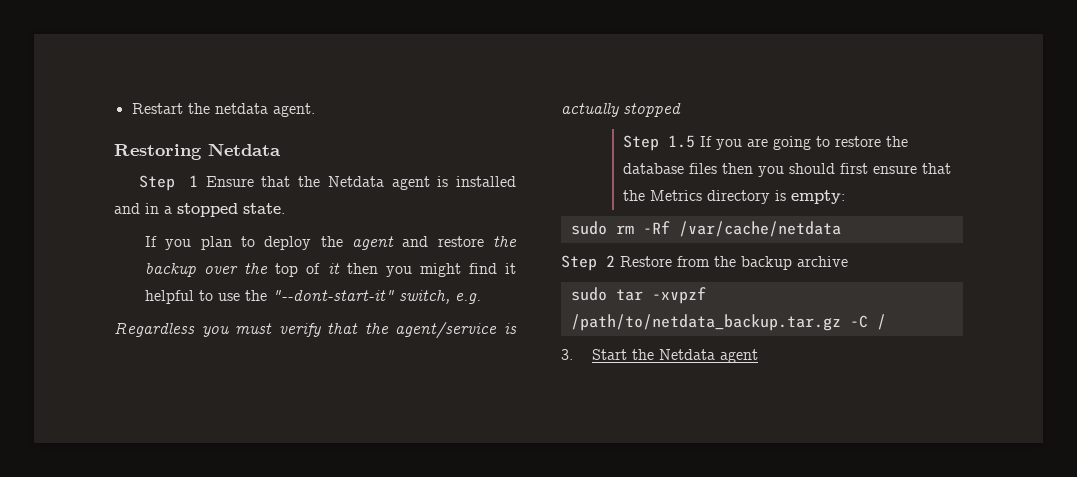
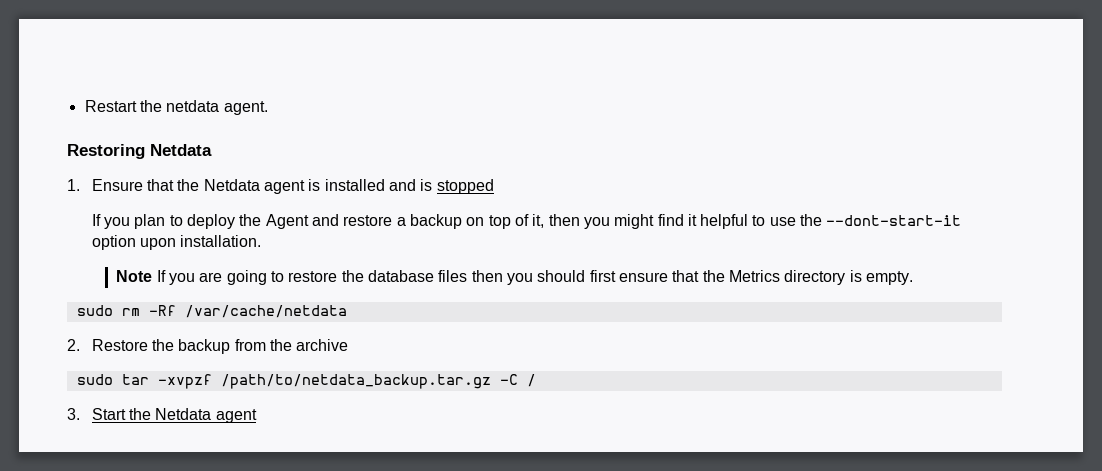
[139,175,199,191] Step 1 -> [67,179,80,191] 1.
[145,203,285,217] in a stopped state. -> [420,179,494,194] is stopped
[352,236,395,250] agent -> [265,214,309,229] Agent
[493,236,517,247] [145,263,269,277] the backup over the -> [396,214,485,229] a backup on
[327,263,340,274] it -> [532,214,545,228] it,
[272,290,482,304] [114,322,517,339] [561,103,681,117] [623,135,696,151] "--dont-start-it" switch, e.g. // Regardless you must verify that the agent/service is actually stopped // Step 1.5 -> [826,215,962,226] [91,235,262,250] [116,270,153,282] --dont-start-it option upon installation. // Note
[791,190,846,204] empty: -> [865,271,913,285] empty.
[561,255,672,271] Step 2 Restore -> [67,339,231,354] 2. Restore the backup
[741,256,792,270] backup -> (293, 345) none

